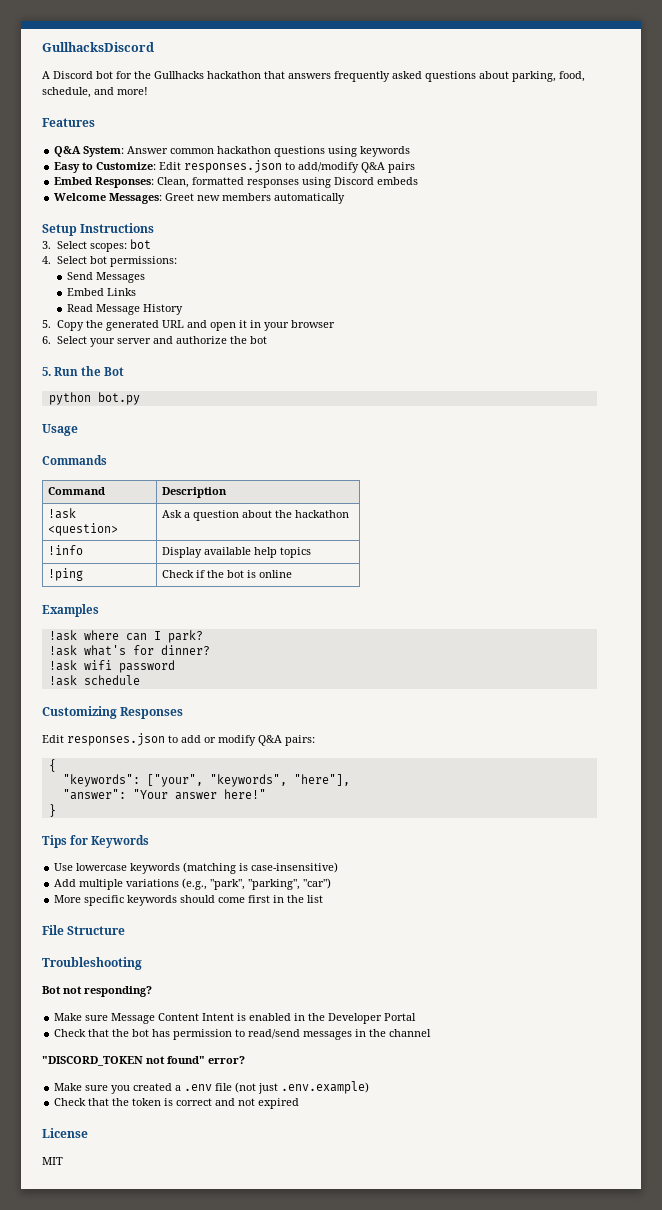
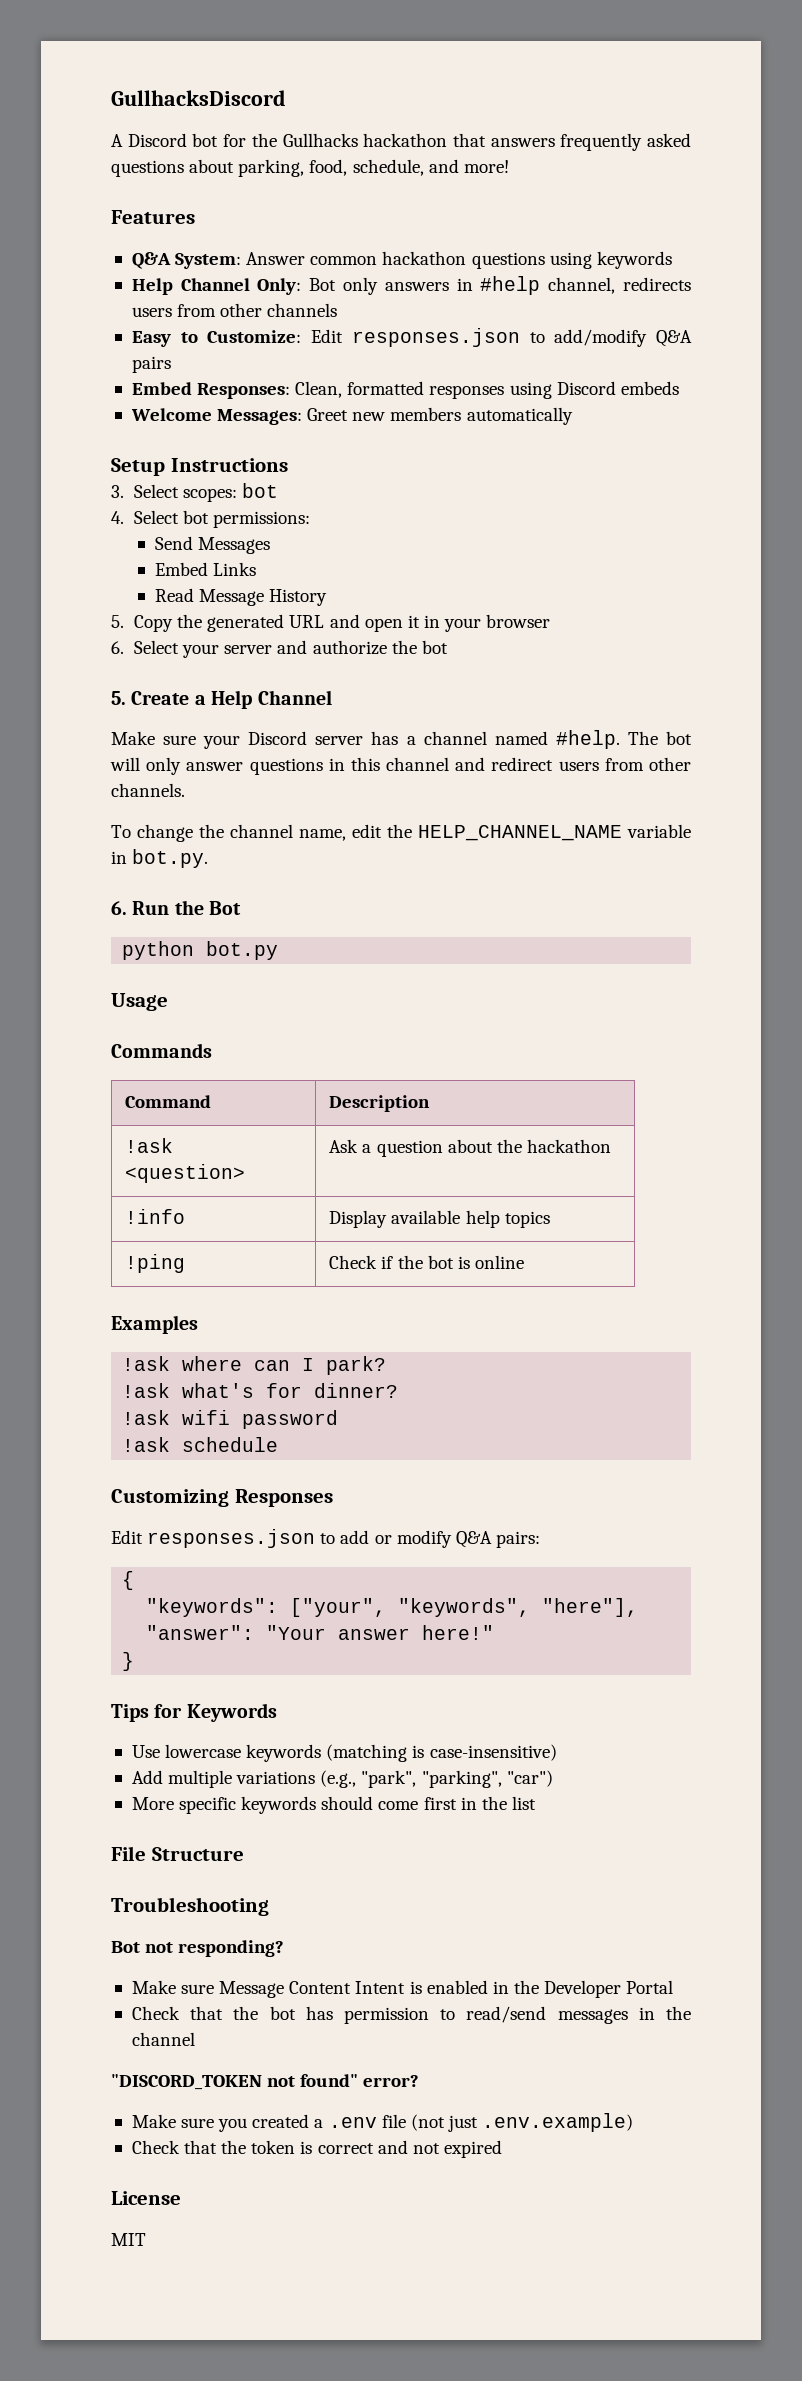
(411, 151) none -> [131,276,691,295] [131,303,338,317] // Help Channel Only: Bot only answers in #help channel, redirects users from other channels
(51, 371) none -> [131,690,332,709] [111,730,693,749] [110,757,691,775] [111,783,185,797] [111,824,691,842] [111,849,209,868] [111,901,127,915] Create a Help Channel // Make sure your Discord server has a channel named #help. The bot will only answer questions in this channel and redirect users from other channels. // To change the channel name, edit the HELP_CHANNEL_NAME variable in bot.py. // 6.

